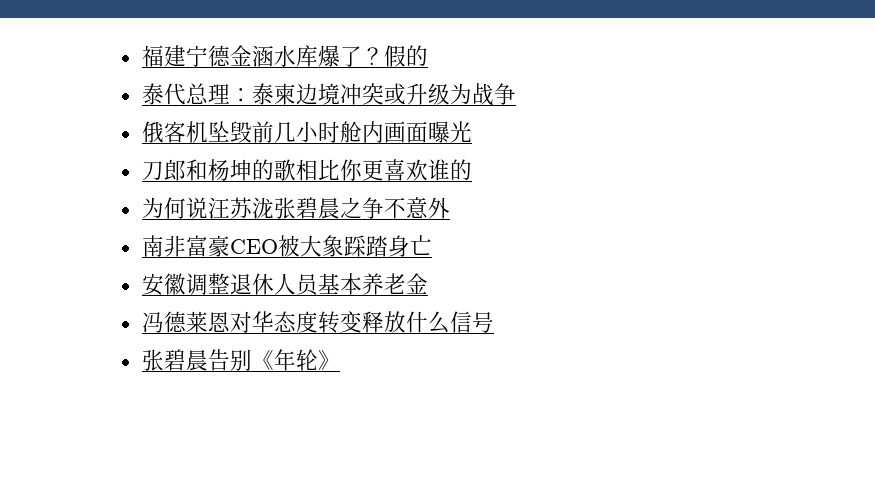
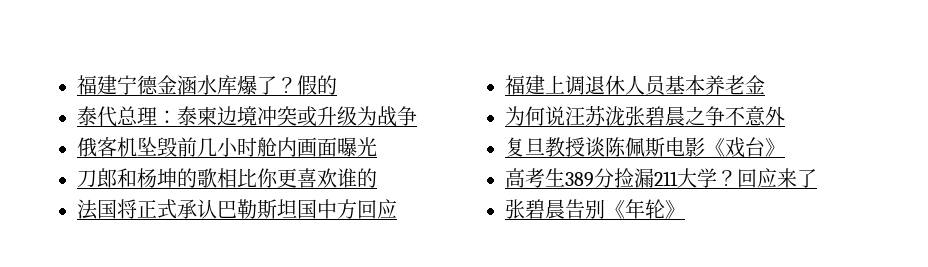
(472, 169) none -> [77,199,397,220] [505,75,765,96] // 法国将正式承认巴勒斯坦国中方回应 // 福建上调退休人员基本养老金
[141,235,432,257] [141,273,428,296] [141,311,494,334] 南非富豪CEO被大象踩踏身亡 // 安徽调整退休人员基本养老金 // 冯德莱恩对华态度转变释放什么信号 -> [505,137,785,158] [505,168,817,188] 复旦教授谈陈佩斯电影《戏台》 // 高考生389分捡漏211大学？回应来了

